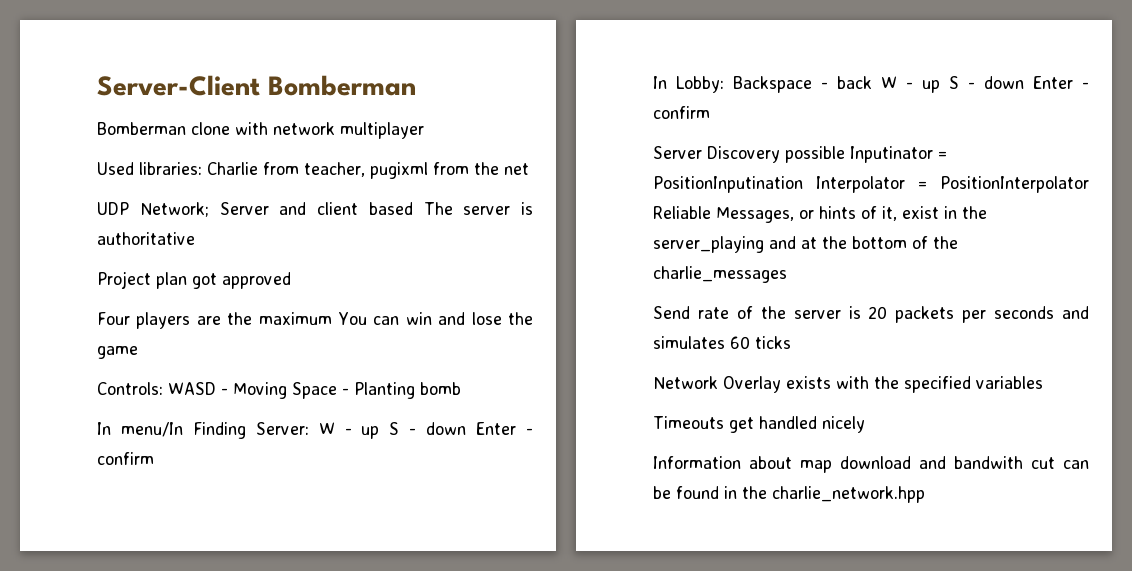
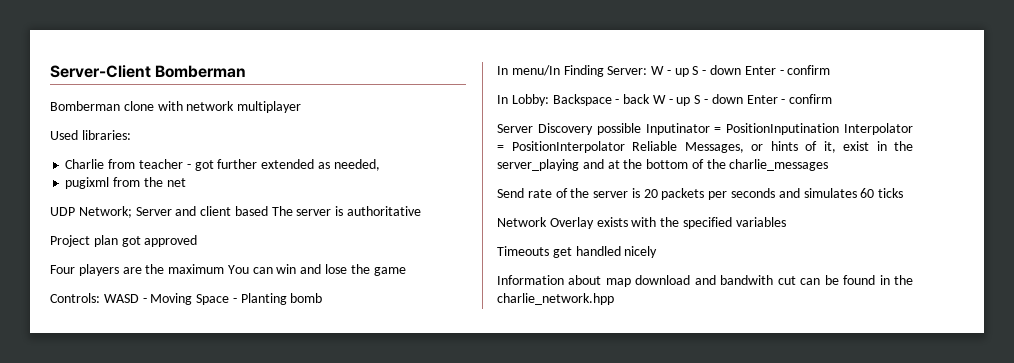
(202, 168) none -> (131, 135) //
[304,162,365,177] teacher, -> [138,159,380,171] teacher - got further extended as needed, //

